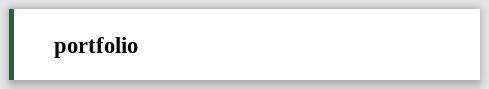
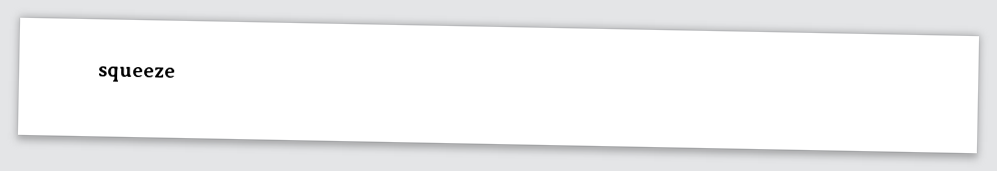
[54,37,138,58] portfolio -> [98,66,176,83] squeeze

